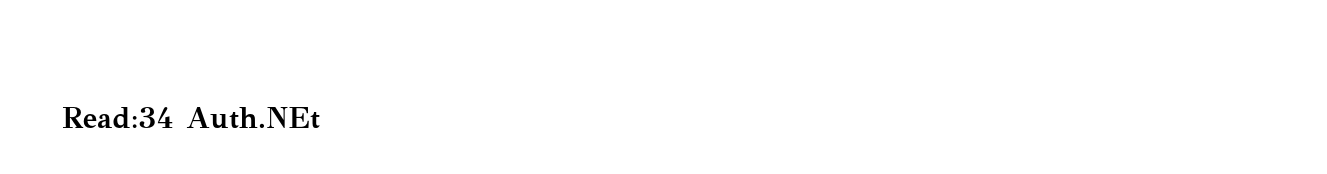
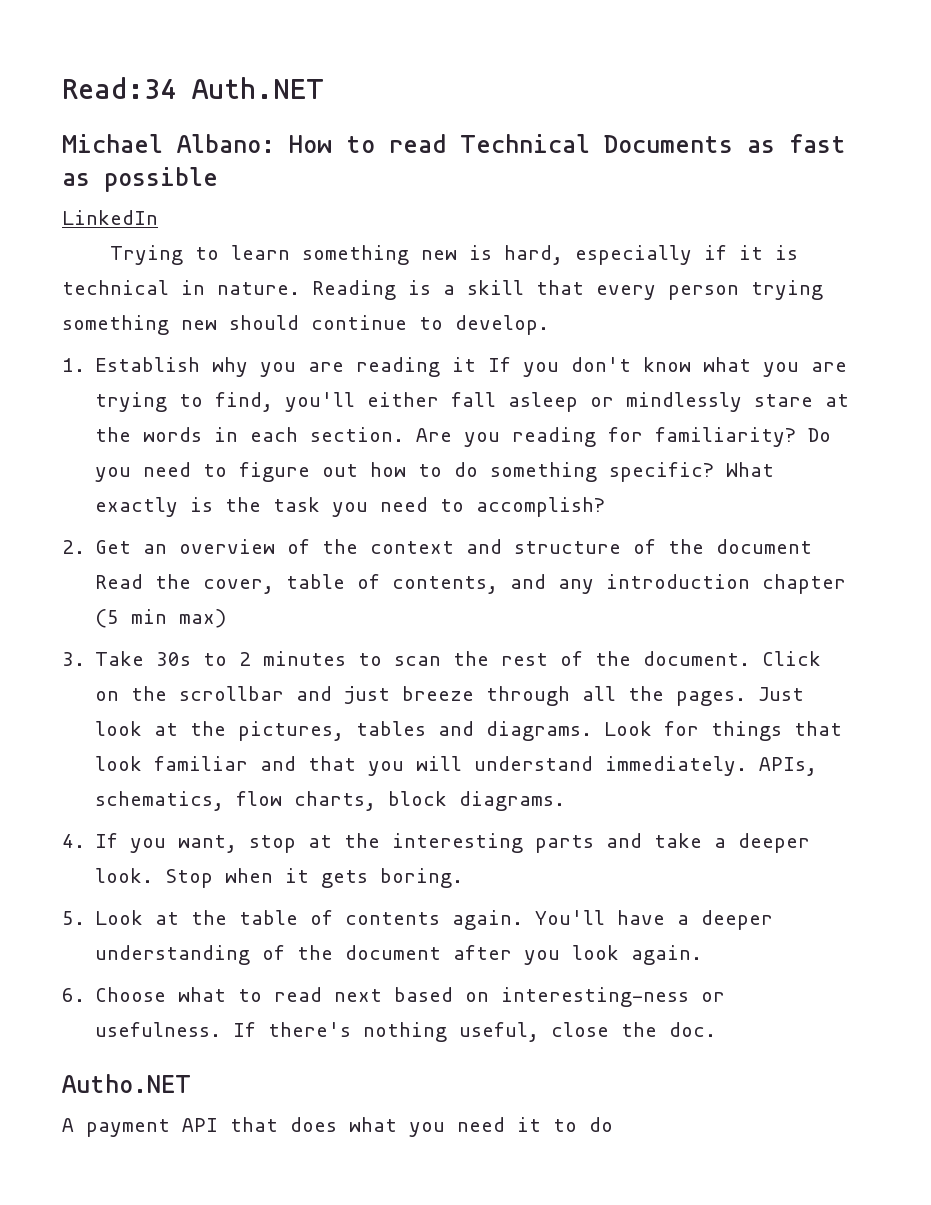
[186,107,320,129] Auth.NEt -> [192,77,324,99] [62,134,846,153] [62,167,218,192] [62,210,158,225] [110,245,799,265] [62,280,823,300] [62,315,549,335] [62,357,848,377] [95,392,850,412] [95,427,832,447] [95,462,775,482] [95,497,606,517] [62,539,813,554] [95,574,847,594] [95,609,227,628] [62,651,822,666] [95,686,805,706] [95,721,843,741] [95,756,818,776] [95,791,566,811] [62,833,811,853] [95,868,464,888] [62,910,774,930] [95,945,703,965] [62,987,726,1007] [95,1022,717,1042] [62,1074,191,1093] [62,1117,613,1137] Auth.NET // Michael Albano: How to read Technical Documents as fast as possible // LinkedIn // Trying to learn something new is hard, especially if it is technical in nature. Reading is a skill that every person trying something new should continue to develop. // 1. Establish why you are reading it If you don't know what you are trying to find, you'll either fall asleep or mindlessly stare at the words in each section. Are you reading for familiarity? Do you need to figure out how to do something specific? What exactly is the task you need to accomplish? // 2. Get an overview of the context and structure of the document Read the cover, table of contents, and any introduction chapter (5 min max) // 3. Take 30s to 2 minutes to scan the rest of the document. Click on the scrollbar and just breeze through all the pages. Just look at the pictures, tables and diagrams. Look for things that look familiar and that you will understand immediately. APIs, schematics, flow charts, block diagrams. // 4. If you want, stop at the interesting parts and take a deeper look. Stop when it gets boring. // 5. Look at the table of contents again. You'll have a deeper understanding of the document after you look again. // 6. Choose what to read next based on interesting-ness or usefulness. If there's nothing useful, close the doc. // Autho.NET // A payment API that does what you need it to do

